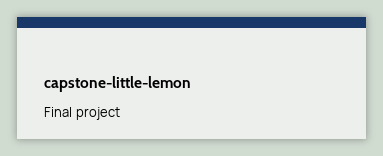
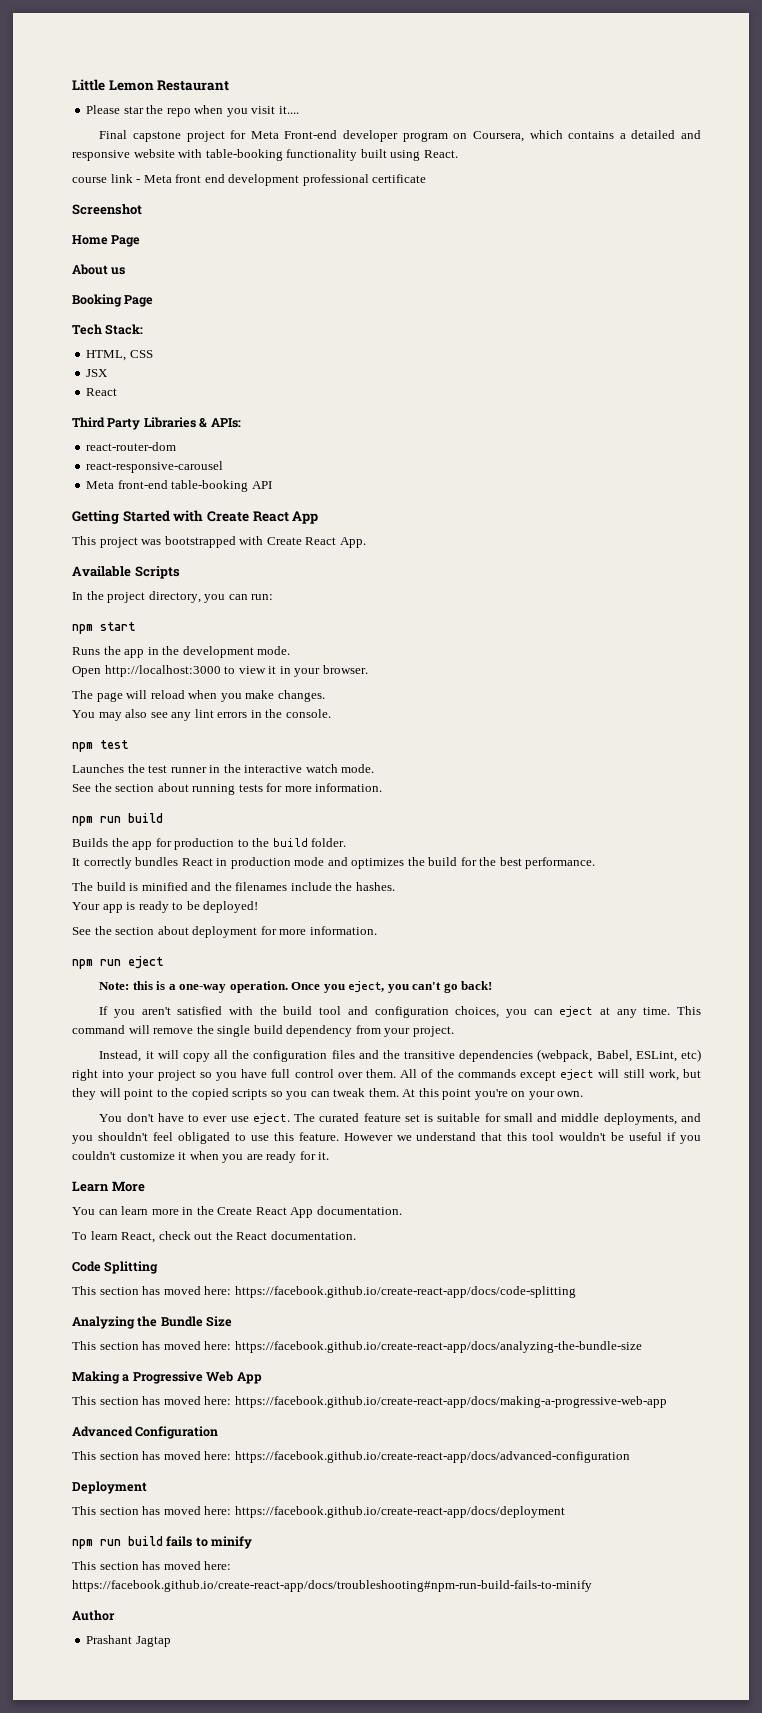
[44,76,191,92] [44,107,120,120] capstone-little-lemon // Final project -> [72,79,230,91] [86,105,299,117] [99,130,701,142] [72,149,458,161] [72,174,427,186] [72,204,142,215] [72,235,141,247] [72,264,126,275] [72,294,154,307] [72,324,144,335] [86,350,153,361] [86,369,109,377] [86,388,118,396] [72,417,241,430] [86,442,177,451] [86,461,224,473] [86,480,272,492] [72,510,319,524] [72,536,366,548] [72,566,180,579] [72,591,274,603] [72,622,135,634] [72,646,291,658] [72,665,368,677] [72,690,325,702] [72,709,331,721] [72,740,128,752] [72,764,375,773] [72,783,383,795] [72,813,163,826] [72,838,347,850] [72,857,596,869] [72,882,395,891] [72,901,259,913] [72,926,377,938] [72,956,163,969] [99,981,493,993] [99,1006,701,1018] [72,1025,454,1037] [99,1049,702,1062] [72,1069,701,1081] [72,1088,584,1100] [99,1113,701,1125] [72,1132,702,1144] [72,1151,330,1163] [72,1181,145,1192] [72,1206,402,1218] [72,1231,356,1243] [72,1261,159,1274] [72,1286,576,1298] [72,1316,233,1329] [72,1341,642,1353] [72,1371,262,1384] [72,1396,667,1408] [72,1426,219,1439] [72,1451,630,1463] [72,1481,147,1494] [72,1506,565,1518] [72,1536,253,1549] [72,1561,232,1570] [72,1580,592,1592] [72,1610,115,1621] [86,1635,171,1647] Little Lemon Restaurant // Please star the repo when you visit it.... // Final capstone project for Meta Front-end developer program on Coursera, which contains a detailed and responsive website with table-booking functionality built using React. // course link - Meta front end development professional certificate // Screenshot // Home Page // About us // Booking Page // Tech Stack: // HTML, CSS // JSX // React // Third Party Libraries & APIs: // react-router-dom // react-responsive-carousel // Meta front-end table-booking API // Getting Started with Create React App // This project was bootstrapped with Create React App. // Available Scripts // In the project directory, you can run: // npm start // Runs the app in the development mode. // Open http://localhost:3000 to view it in your browser. // The page will reload when you make changes. // You may also see any lint errors in the console. // npm test // Launches the test runner in the interactive watch mode. // See the section about running tests for more information. // npm run build // Builds the app for production to the build folder. // It correctly bundles React in production mode and optimizes the build for the best performance. // The build is minified and the filenames include the hashes. // Your app is ready to be deployed! // See the section about deployment for more information. // npm run eject // Note: this is a one-way operation. Once you eject, you can't go back! // If you aren't satisfied with the build tool and configuration choices, you can eject at any time. This command will remove the single build dependency from your project. // Instead, it will copy all the configuration files and the transitive dependencies (webpack, Babel, ESLint, etc) right into your project so you have full control over them. All of the commands except eject will still work, but they will point to the copied scripts so you can tweak them. At this point you're on your own. // You don't have to ever use eject. The curated feature set is suitable for small and middle deployments, and you shouldn't feel obligated to use this feature. However we understand that this tool wouldn't be useful if you couldn't customize it when you are ready for it. // Learn More // You can learn more in the Create React App documentation. // To learn React, check out the React documentation. // Code Splitting // This section has moved here: https://facebook.github.io/create-react-app/docs/code-splitting // Analyzing the Bundle Size // This section has moved here: https://facebook.github.io/create-react-app/docs/analyzing-the-bundle-size // Making a Progressive Web App // This section has moved here: https://facebook.github.io/create-react-app/docs/making-a-progressive-web-app // Advanced Configuration // This section has moved here: https://facebook.github.io/create-react-app/docs/advanced-configuration // Deployment // This section has moved here: https://facebook.github.io/create-react-app/docs/deployment // npm run build fails to minify // This section has moved here: https://facebook.github.io/create-react-app/docs/troubleshooting#npm-run-build-fails-to-minify // Author // Prashant Jagtap

